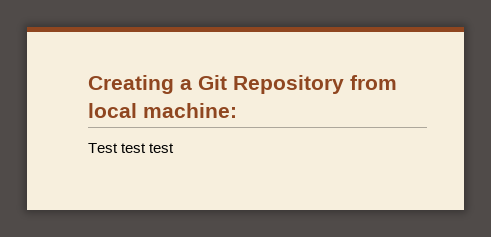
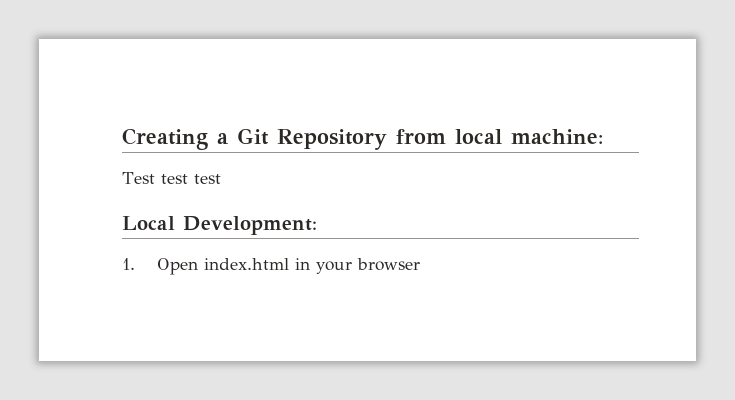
(175, 148) none -> [122,216,317,235] [122,258,420,275] // Local Development: // 1. Open index.html in your browser

